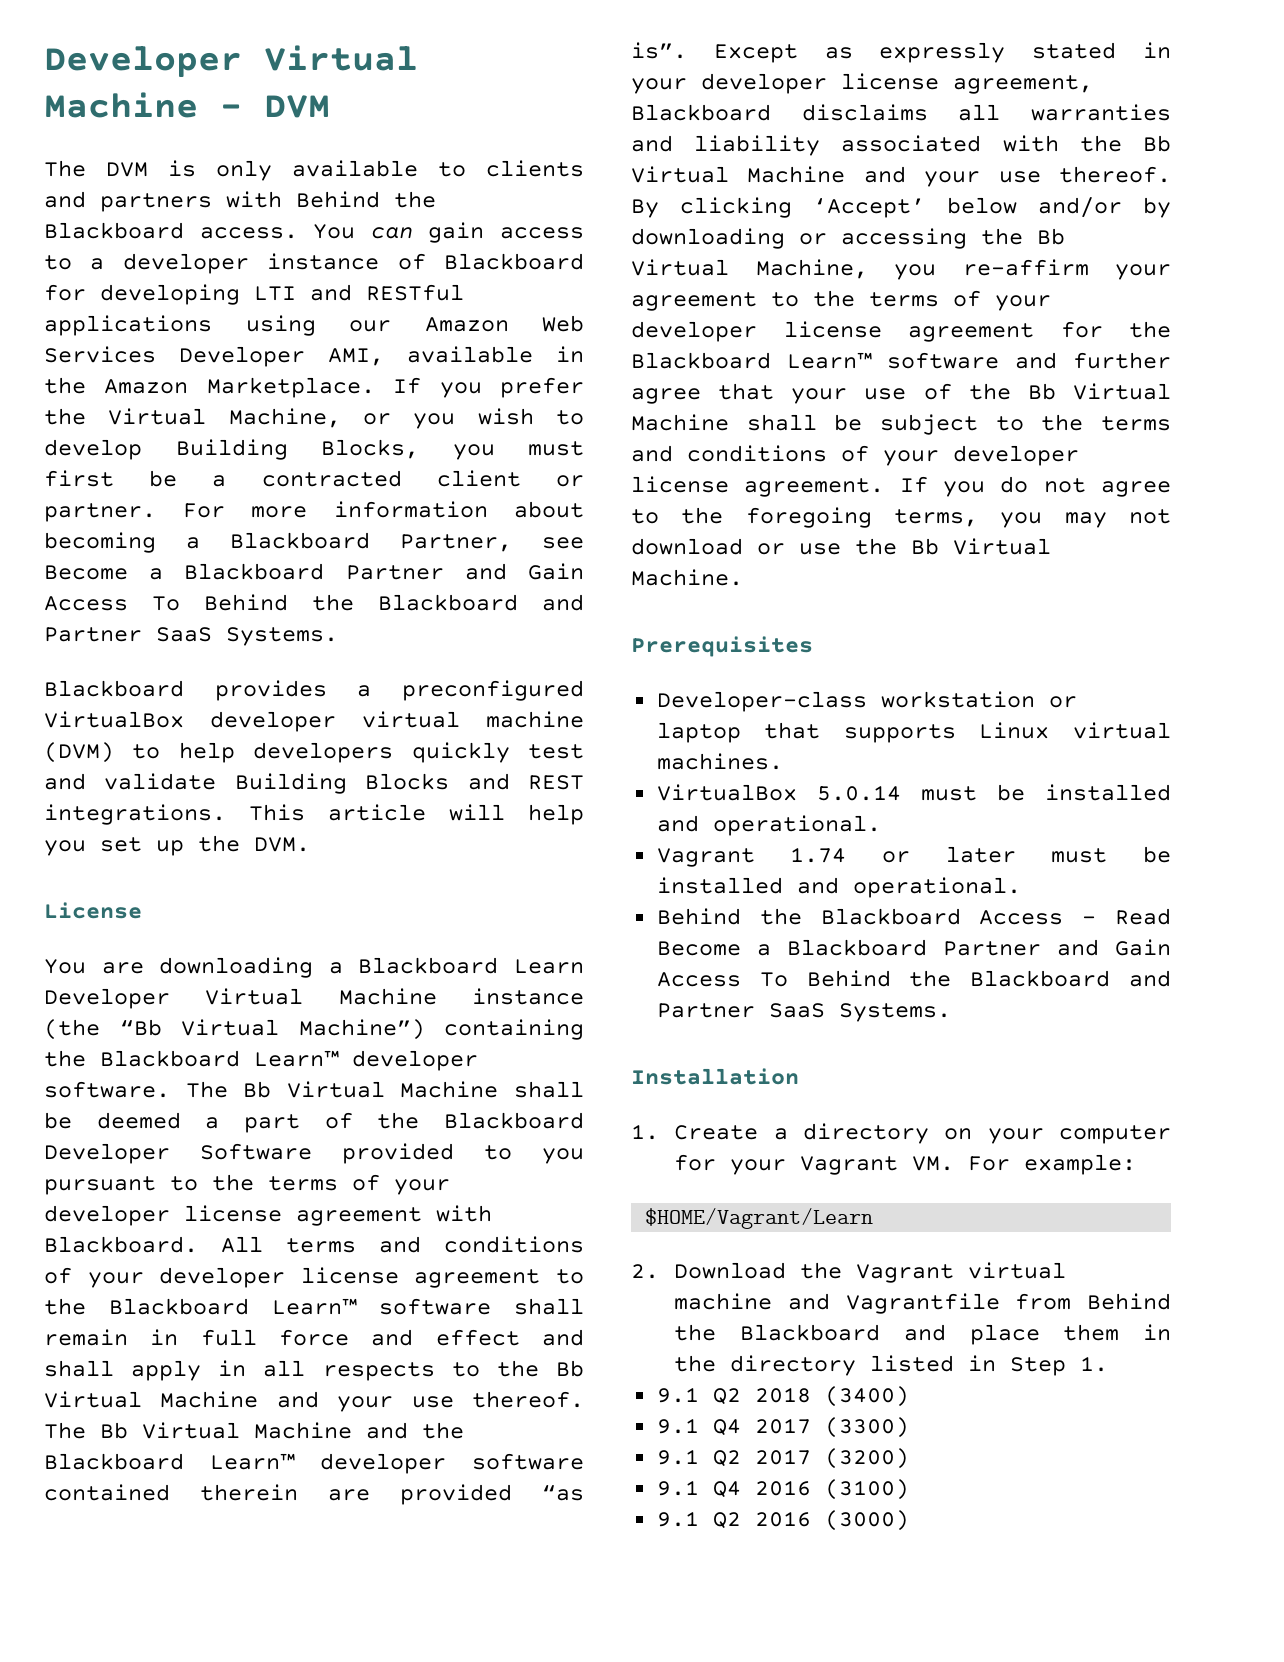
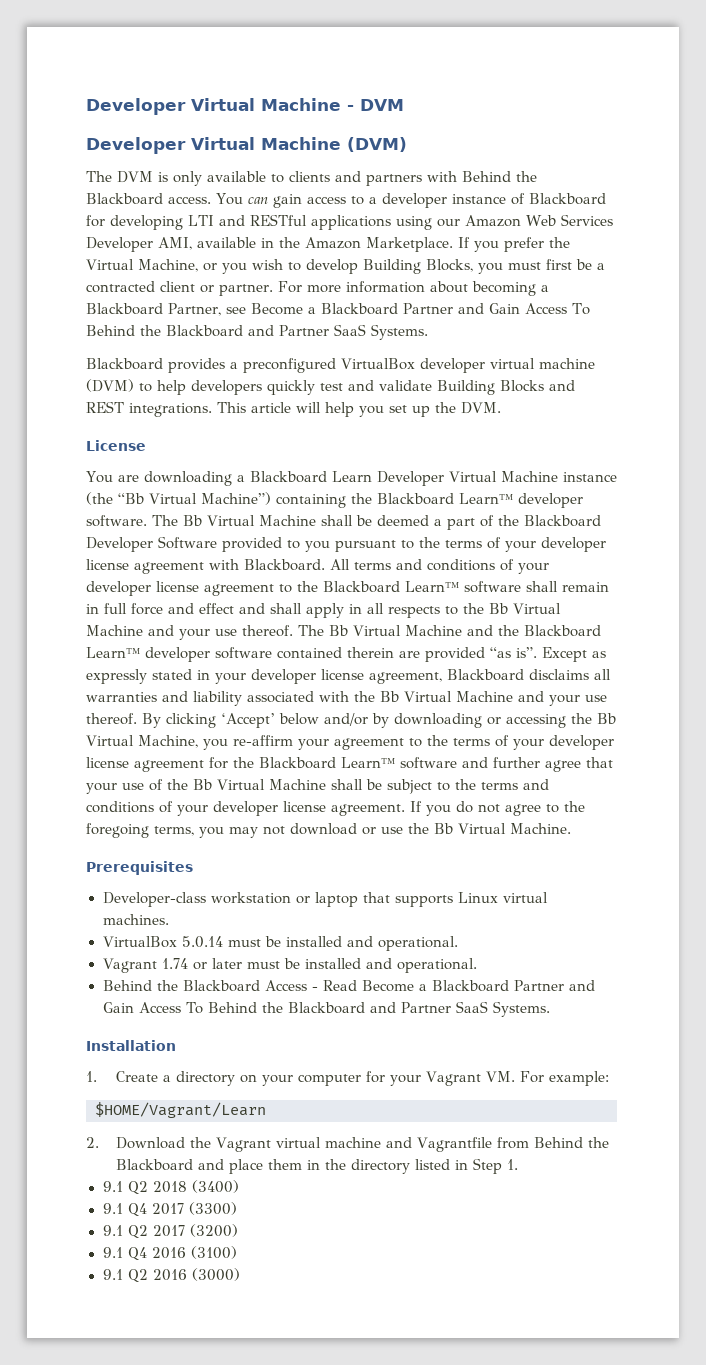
(330, 106) none -> [86,137,407,154] // Developer Virtual Machine (DVM)

